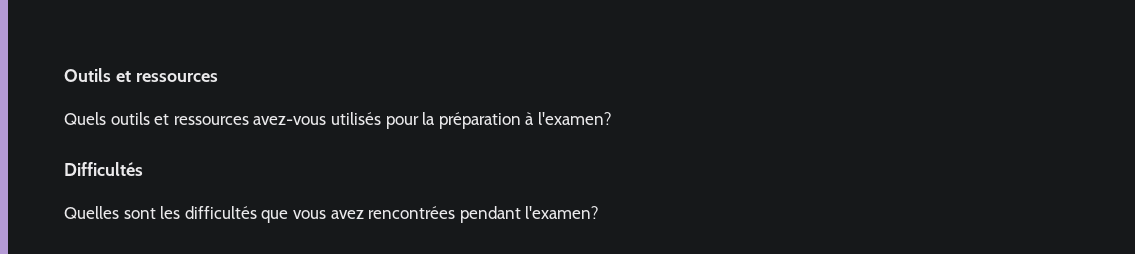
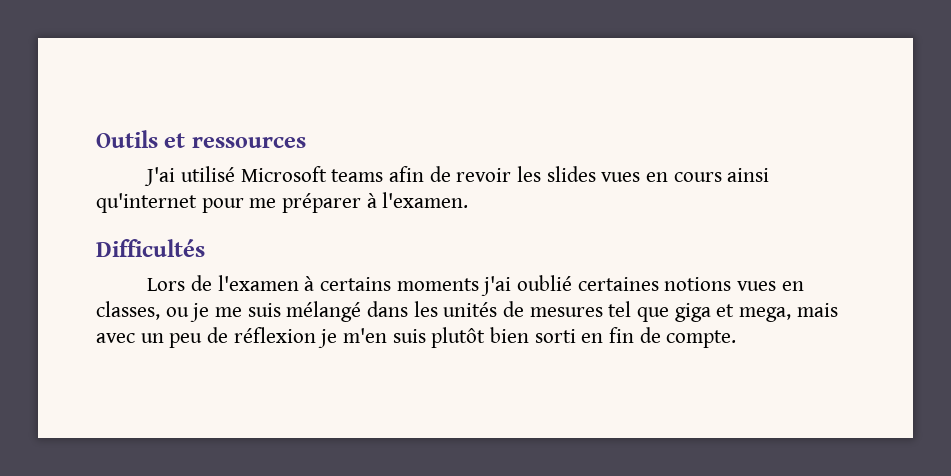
[64,112,612,129] [64,162,143,176] [64,206,600,223] Quels outils et ressources avez-vous utilisés pour la préparation à l'examen? // Difficultés // Quelles sont les difficultés que vous avez rencontrées pendant l'examen? -> [144,166,770,186] [96,192,469,213] [96,239,205,257] [147,275,804,296] [96,301,838,322] [96,327,737,348] J'ai utilisé Microsoft teams afin de revoir les slides vues en cours ainsi qu'internet pour me préparer à l'examen. // Difficultés // Lors de l'examen à certains moments j'ai oublié certaines notions vues en classes, ou je me suis mélangé dans les unités de mesures tel que giga et mega, mais avec un peu de réflexion je m'en suis plutôt bien sorti en fin de compte.

